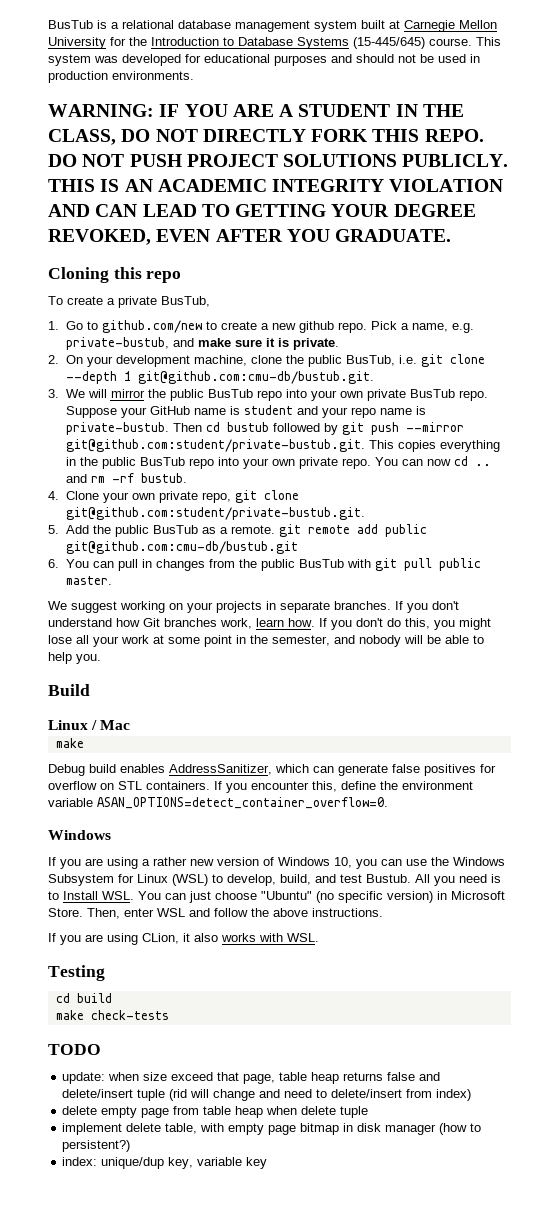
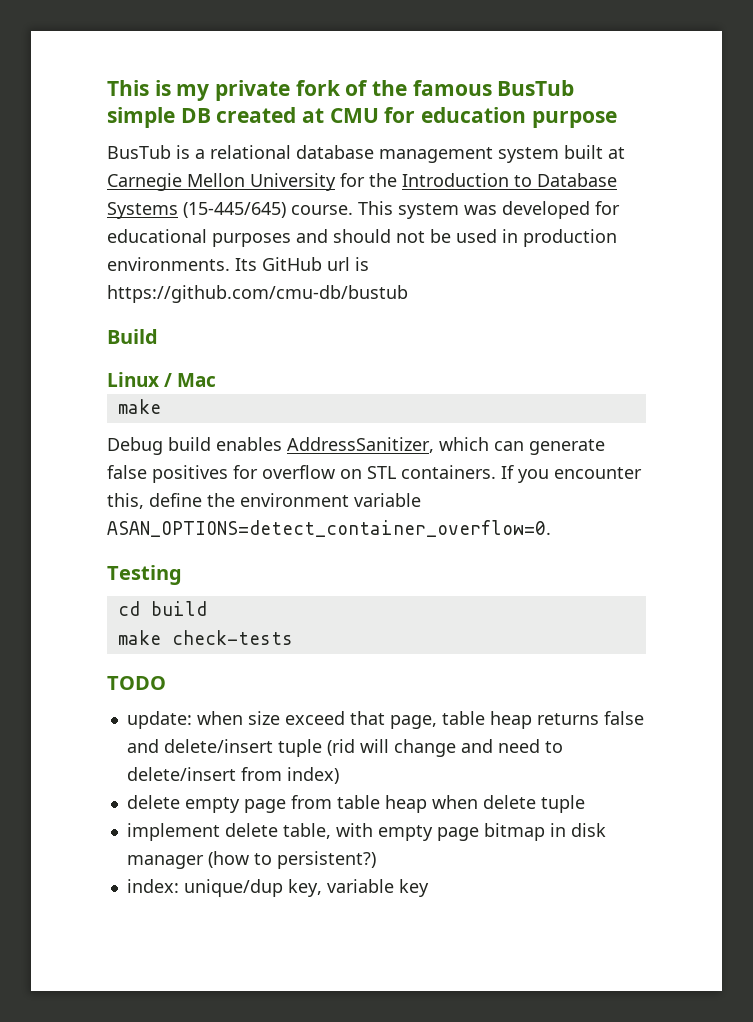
(48, 24) none -> [107,80,575,101] [107,107,617,128] This is my private fork of the famous BusTub simple DB created at CMU for education purpose //
[48,104,464,117] [48,129,484,145] [48,154,509,167] [48,179,504,192] [48,204,476,217] [48,229,452,245] [48,267,182,283] [48,296,210,308] [48,320,474,333] [65,337,339,350] [48,354,485,367] [65,371,374,384] [48,389,488,401] [65,405,426,418] [65,422,464,435] [65,439,500,452] [65,456,491,469] [65,473,187,483] [48,490,299,503] [65,507,365,520] [48,524,427,537] [65,541,298,554] [48,558,481,571] [65,576,112,585] [48,601,459,613] [48,618,491,630] [48,635,484,647] [48,652,101,664] // WARNING: IF YOU ARE A STUDENT IN THE CLASS, DO NOT DIRECTLY FORK THIS REPO. DO NOT PUSH PROJECT SOLUTIONS PUBLICLY. THIS IS AN ACADEMIC INTEGRITY VIOLATION AND CAN LEAD TO GETTING YOUR DEGREE REVOKED, EVEN AFTER YOU GRADUATE. // Cloning this repo // To create a private BusTub, // 1. Go to github.com/new to create a new github repo. Pick a name, e.g. private-bustub, and make sure it is private. // 2. On your development machine, clone the public BusTub, i.e. git clone --depth 1 git@github.com:cmu-db/bustub.git. // 3. We will mirror the public BusTub repo into your own private BusTub repo. Suppose your GitHub name is student and your repo name is private-bustub. Then cd bustub followed by git push --mirror git@github.com:student/private-bustub.git. This copies everything in the public BusTub repo into your own private repo. You can now cd .. and rm -rf bustub. // 4. Clone your own private repo, git clone git@github.com:student/private-bustub.git. // 5. Add the public BusTub as a remote. git remote add public git@github.com:cmu-db/bustub.git // 6. You can pull in changes from the public BusTub with git pull public master. // We suggest working on your projects in separate branches. If you don't understand how Git branches work, learn how. If you don't do this, you might lose all your work at some point in the semester, and nobody will be able to help you. -> [235,257,369,271] [107,285,408,303] Its GitHub url is https://github.com/cmu-db/bustub
[48,830,111,840] [48,857,505,869] [48,874,501,886] [48,891,505,903] [48,908,383,919] [48,933,319,945] // Windows // If you are using a rather new version of Windows 10, you can use the Windows Subsystem for Linux (WSL) to develop, build, and test Bustub. All you need is to Install WSL. You can just choose "Ubuntu" (no specific version) in Microsoft Store. Then, enter WSL and follow the above instructions. // If you are using CLion, it also works with WSL. -> (551, 528) none

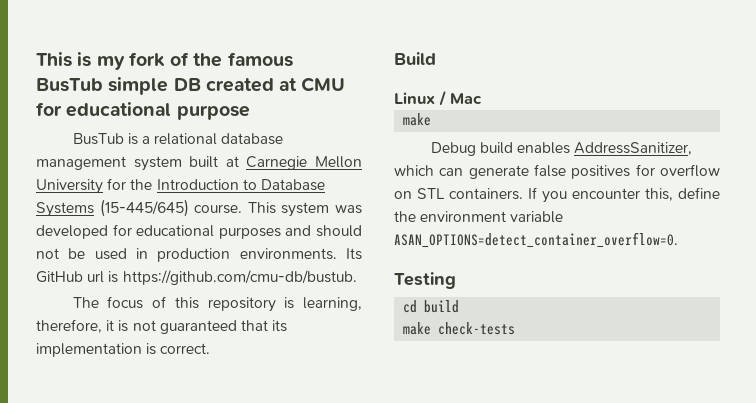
[215,80,291,101] private -> (125, 63) none
[421,107,527,123] education -> [66,102,172,117] educational
[107,285,408,303] https://github.com/cmu-db/bustub -> [122,270,357,285] [72,296,362,312] [36,319,288,334] [36,343,211,357] https://github.com/cmu-db/bustub. // The focus of this repository is learning, therefore, it is not guaranteed that its implementation is correct.
[107,676,166,690] [126,711,644,729] [126,739,563,757] [126,767,339,784] [126,795,585,813] [126,823,606,841] [126,851,376,869] [126,879,429,897] // TODO // update: when size exceed that page, table heap returns false and delete/insert tuple (rid will change and need to delete/insert from index) // delete empty page from table heap when delete tuple // implement delete table, with empty page bitmap in disk manager (how to persistent?) // index: unique/dup key, variable key -> (516, 328) none

